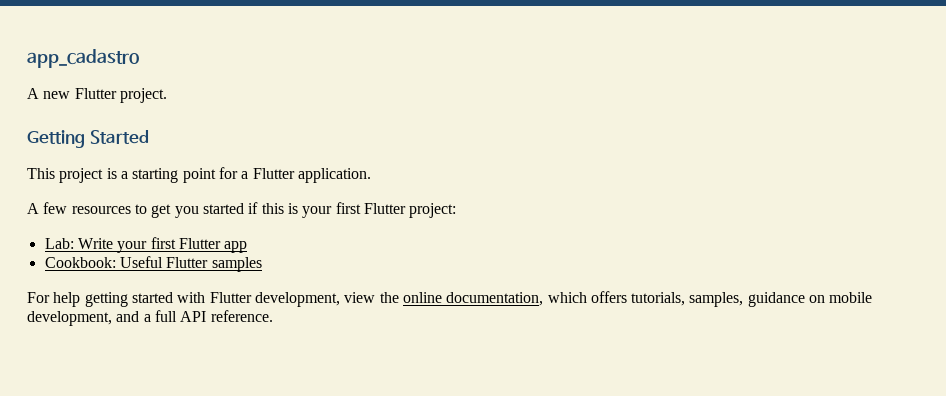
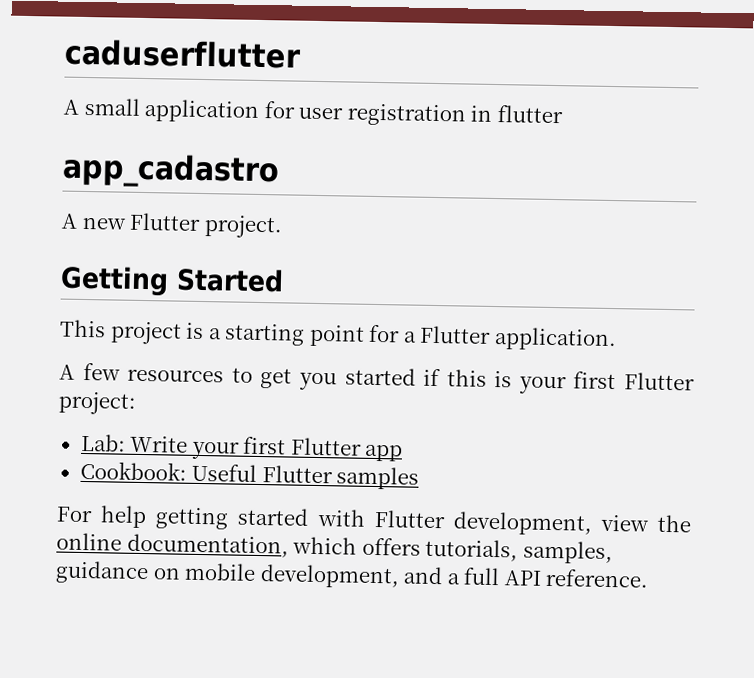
(27, 58) none -> [64,38,302,69] [63,97,564,127] caduserflutter // A small application for user registration in flutter //

